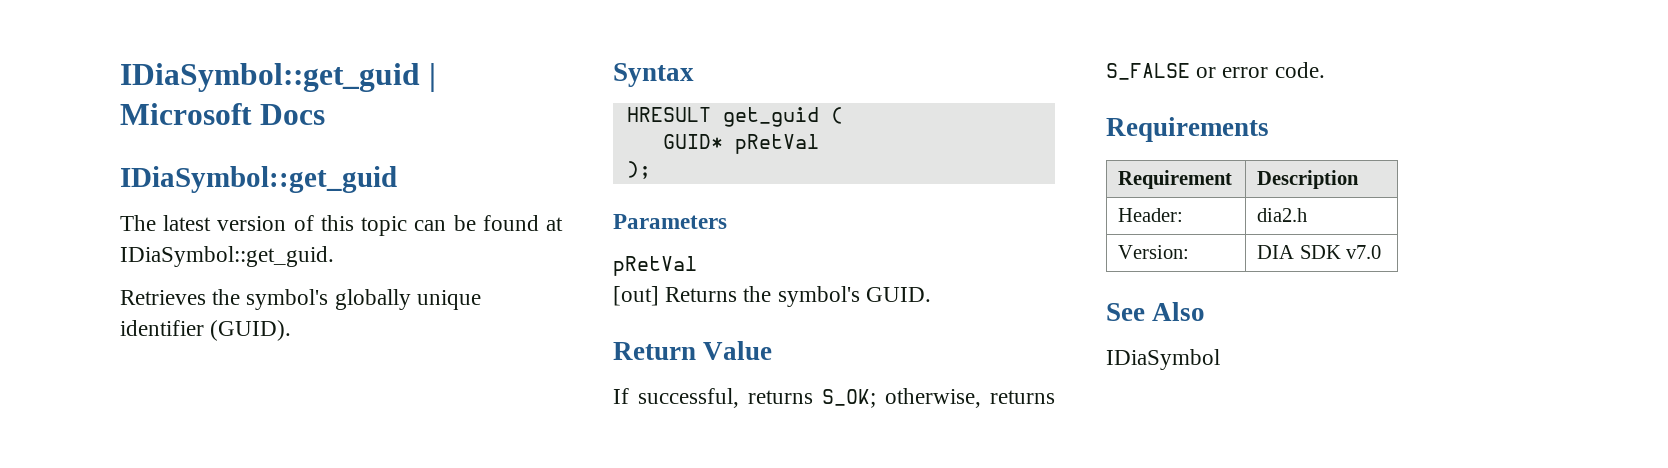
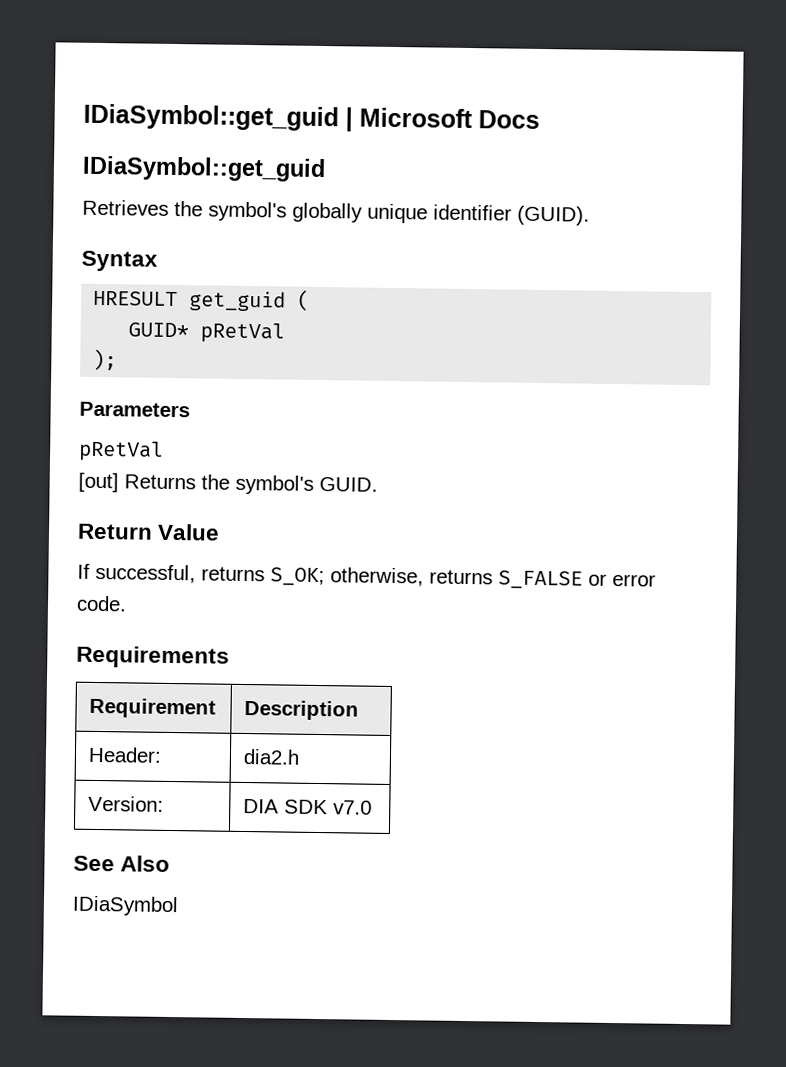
[120,215,563,236] [120,246,334,267] // The latest version of this topic can be found at IDiaSymbol::get_guid. -> (326, 169) none

